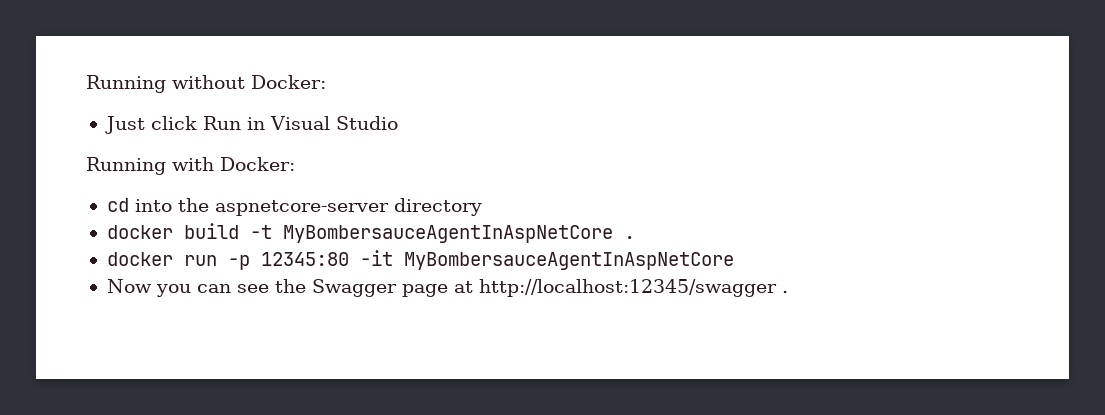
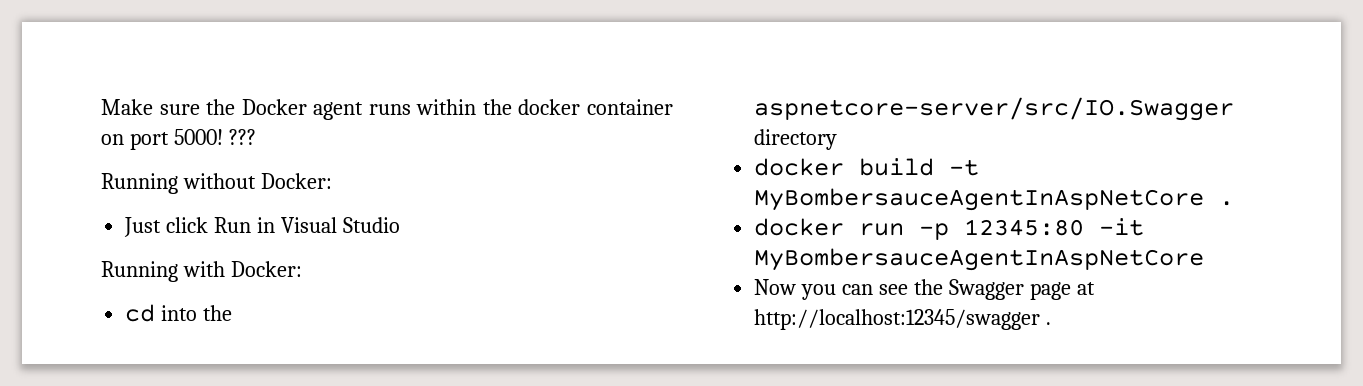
(86, 84) none -> [101,99,673,120] [101,129,256,150] Make sure the Docker agent runs within the docker container on port 5000! ??? //
[214,200,389,216] aspnetcore-server -> [754,97,1235,121] aspnetcore-server/src/IO.Swagger

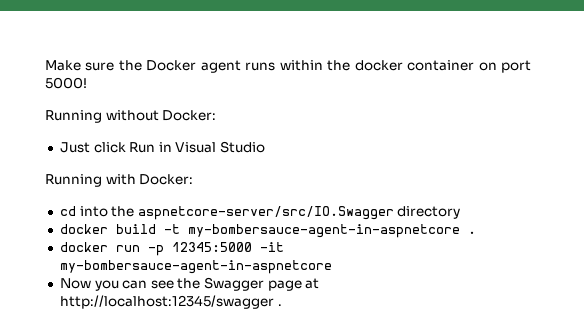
[228,129,256,145] ??? -> (87, 83) none
[754,188,1205,211] MyBombersauceAgentInAspNetCore -> [187,224,460,238] my-bombersauce-agent-in-aspnetcore
[964,218,1145,236] [754,248,1205,271] 12345:80 -it MyBombersauceAgentInAspNetCore -> [171,242,284,252] [59,260,332,274] 12345:5000 -it my-bombersauce-agent-in-aspnetcore

